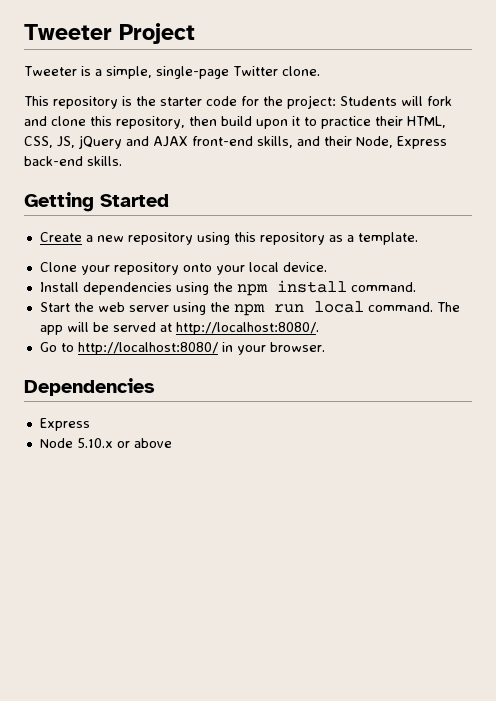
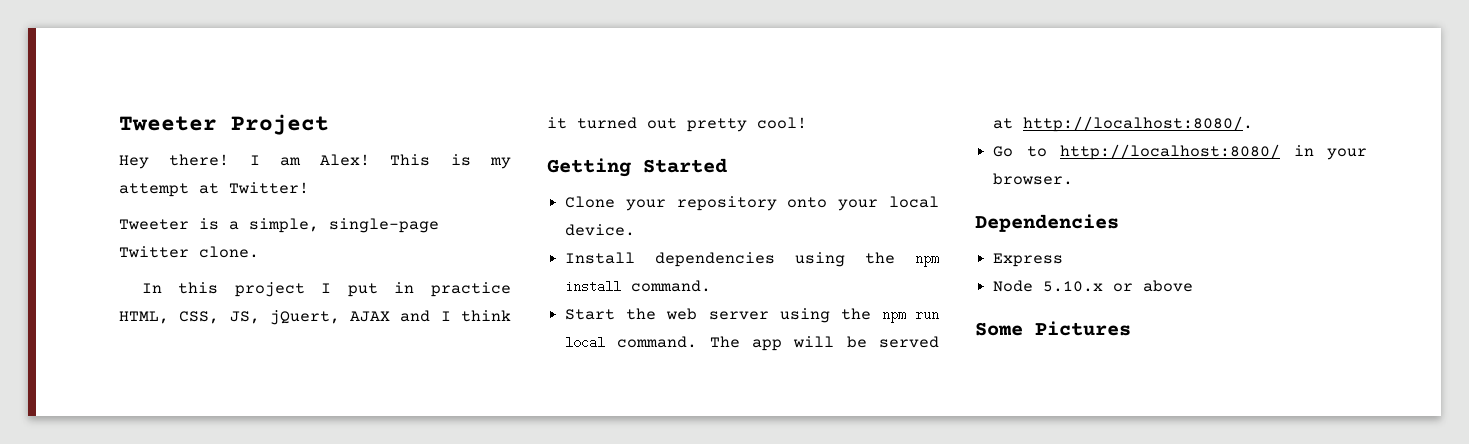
(195, 33) none -> [119,154,511,169] [119,182,309,197] // Hey there! I am Alex! This is my attempt at Twitter!
[24,95,452,109] [24,116,446,129] [24,135,447,149] [24,156,122,166] [24,192,169,212] [39,232,418,245] This repository is the starter code for the project: Students will fork and clone this repository, then build upon it to practice their HTML, CSS, JS, jQuery and AJAX front-end skills, and their Node, Express back-end skills. // Getting Started // Create a new repository using this repository as a template. -> [141,282,511,297] [119,310,511,325] [547,117,807,132] [547,158,727,177] In this project I put in practice HTML, CSS, JS, jQuert, AJAX and I think it turned out pretty cool! // Getting Started
(172, 443) none -> [975,321,1131,336] // Some Pictures

